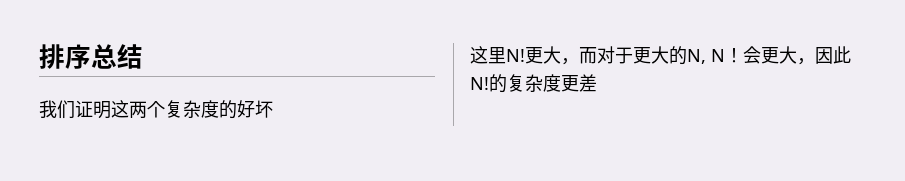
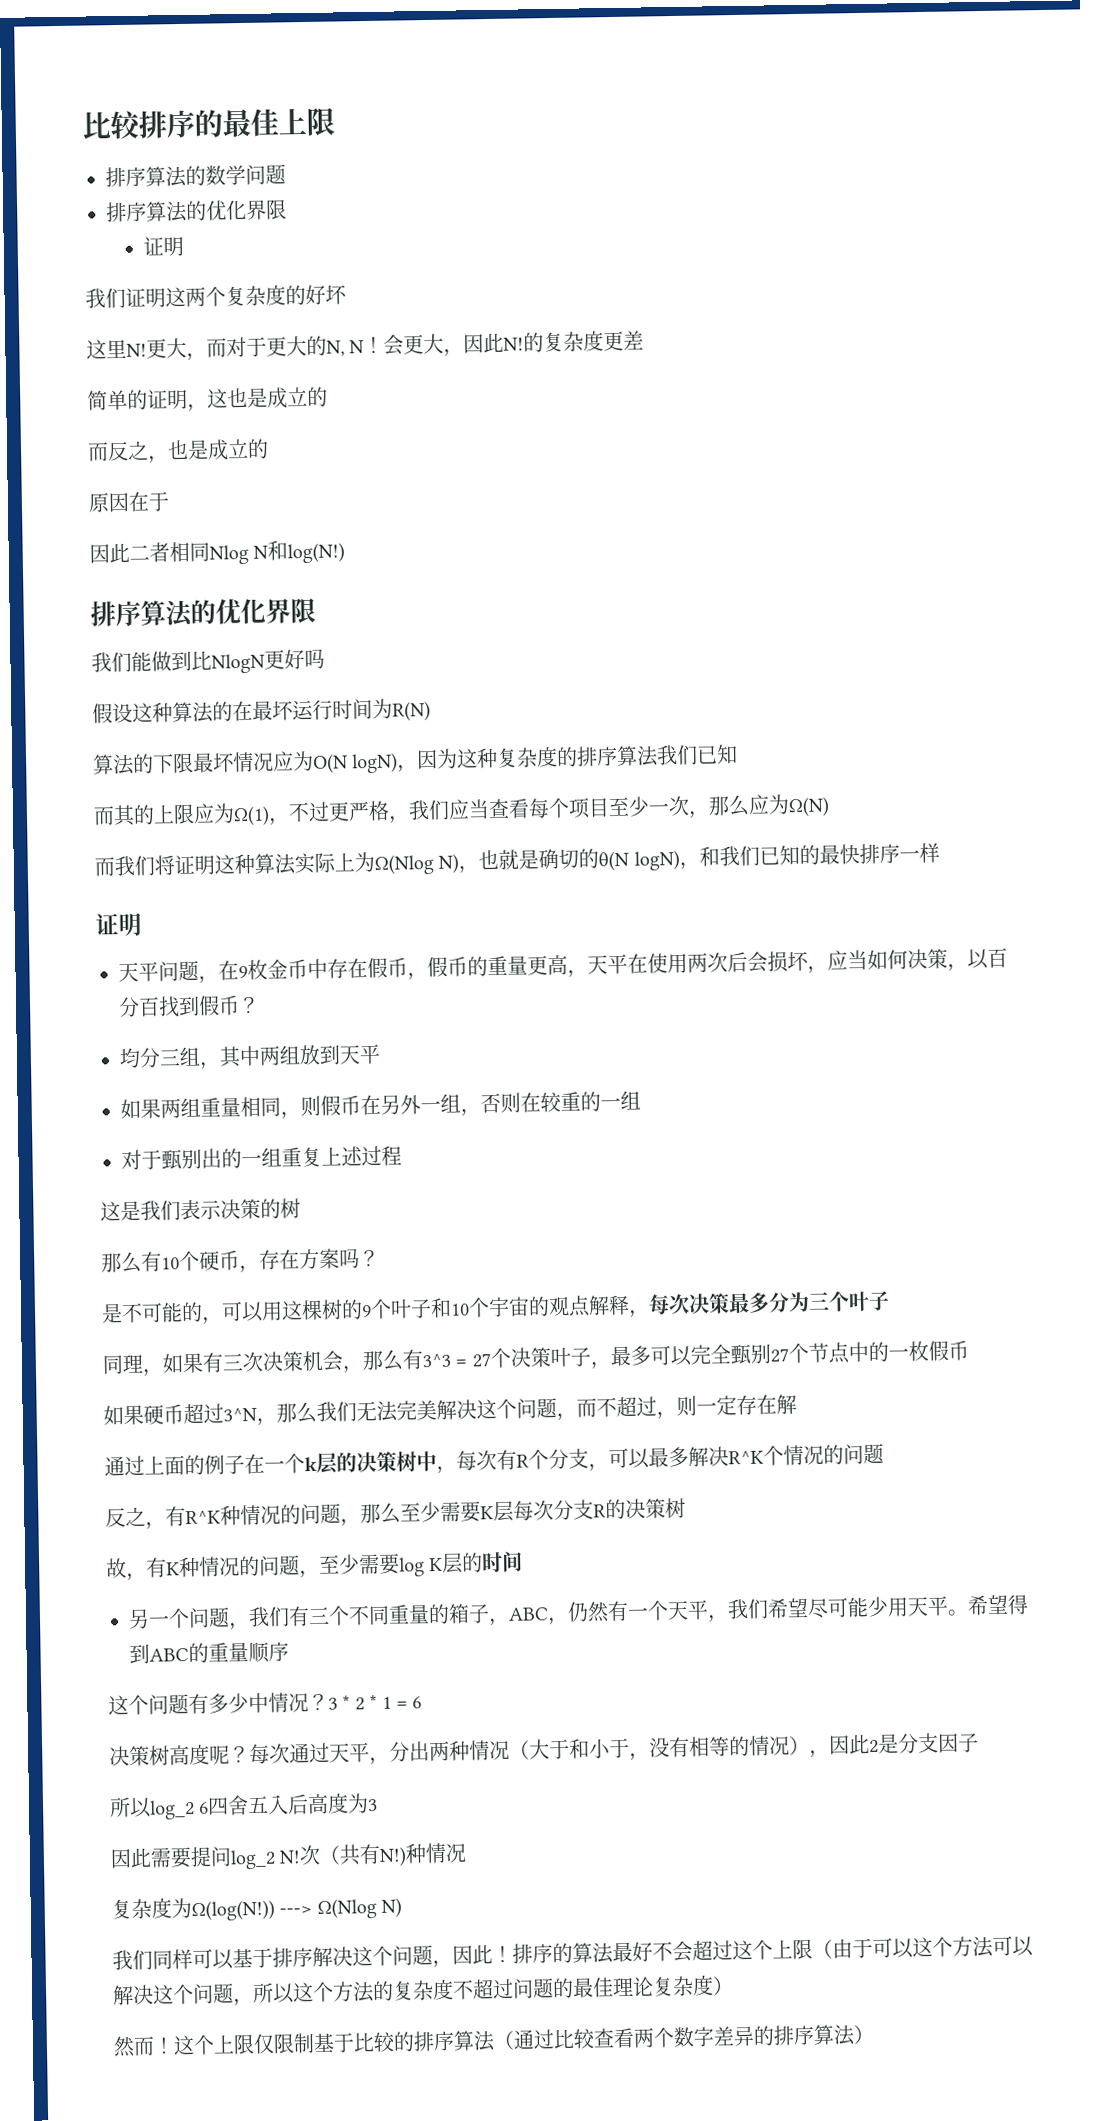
[39,44,143,69] 排序总结 -> [82,107,335,140] [105,164,286,188] [106,199,287,223] [143,236,185,257] 比较排序的最佳上限 // 排序算法的数学问题 // 排序算法的优化界限 // 证明
(597, 83) none -> [87,386,328,412] [87,438,269,464] [88,491,170,513] [89,540,346,565] [90,597,316,628] [91,648,325,674] [92,698,431,724] [92,744,739,776] [93,794,830,827] [94,842,940,877] [95,912,142,937] [118,947,1008,984] [118,995,260,1018] [119,1043,381,1070] [120,1090,641,1120] [121,1145,402,1171] [100,1198,301,1222] [101,1248,380,1274] [101,1290,890,1325] [102,1340,969,1377] [103,1394,797,1426] [104,1443,884,1477] [105,1497,686,1530] [106,1551,524,1582] [128,1594,1029,1631] [129,1641,289,1665] [108,1692,423,1716] [109,1732,979,1767] [109,1792,379,1820] [110,1842,468,1870] [111,1897,403,1922] [112,1935,1034,1971] [112,1974,734,2007] [113,2024,875,2058] // 简单的证明，这也是成立的 // 而反之，也是成立的 // 原因在于 // 因此二者相同Nlog N和log(N!) // 排序算法的优化界限 // 我们能做到比NlogN更好吗 // 假设这种算法的在最坏运行时间为R(N) // 算法的下限最坏情况应为O(N logN)，因为这种复杂度的排序算法我们已知 // 而其的上限应为Ω(1)，不过更严格，我们应当查看每个项目至少一次，那么应为Ω(N) // 而我们将证明这种算法实际上为Ω(Nlog N)，也就是确切的θ(N logN)，和我们已知的最快排序一样 // 证明 // 天平问题，在9枚金币中存在假币，假币的重量更高，天平在使用两次后会损坏，应当如何决策，以百分百找到假币？ // 均分三组，其中两组放到天平 // 如果两组重量相同，则假币在另外一组，否则在较重的一组 // 对于甄别出的一组重复上述过程 // 这是我们表示决策的树 // 那么有10个硬币，存在方案吗？ // 是不可能的，可以用这棵树的9个叶子和10个宇宙的观点解释，每次决策最多分为三个叶子 // 同理，如果有三次决策机会，那么有3^3 = 27个决策叶子，最多可以完全甄别27个节点中的一枚假币 // 如果硬币超过3^N，那么我们无法完美解决这个问题，而不超过，则一定存在解 // 通过上面的例子在一个k层的决策树中，每次有R个分支，可以最多解决R^K个情况的问题 // 反之，有R^K种情况的问题，那么至少需要K层每次分支R的决策树 // 故，有K种情况的问题，至少需要log K层的时间 // 另一个问题，我们有三个不同重量的箱子，ABC，仍然有一个天平，我们希望尽可能少用天平。希望得到ABC的重量顺序 // 这个问题有多少中情况？3 * 2 * 1 = 6 // 决策树高度呢？每次通过天平，分出两种情况（大于和小于，没有相等的情况），因此2是分支因子 // 所以log_2 6四舍五入后高度为3 // 因此需要提问log_2 N!次（共有N!)种情况 // 复杂度为Ω(log(N!)) ---> Ω(Nlog N) // 我们同样可以基于排序解决这个问题，因此！排序的算法最好不会超过这个上限（由于可以这个方法可以解决这个问题，所以这个方法的复杂度不超过问题的最佳理论复杂度） // 然而！这个上限仅限制基于比较的排序算法（通过比较查看两个数字差异的排序算法）

